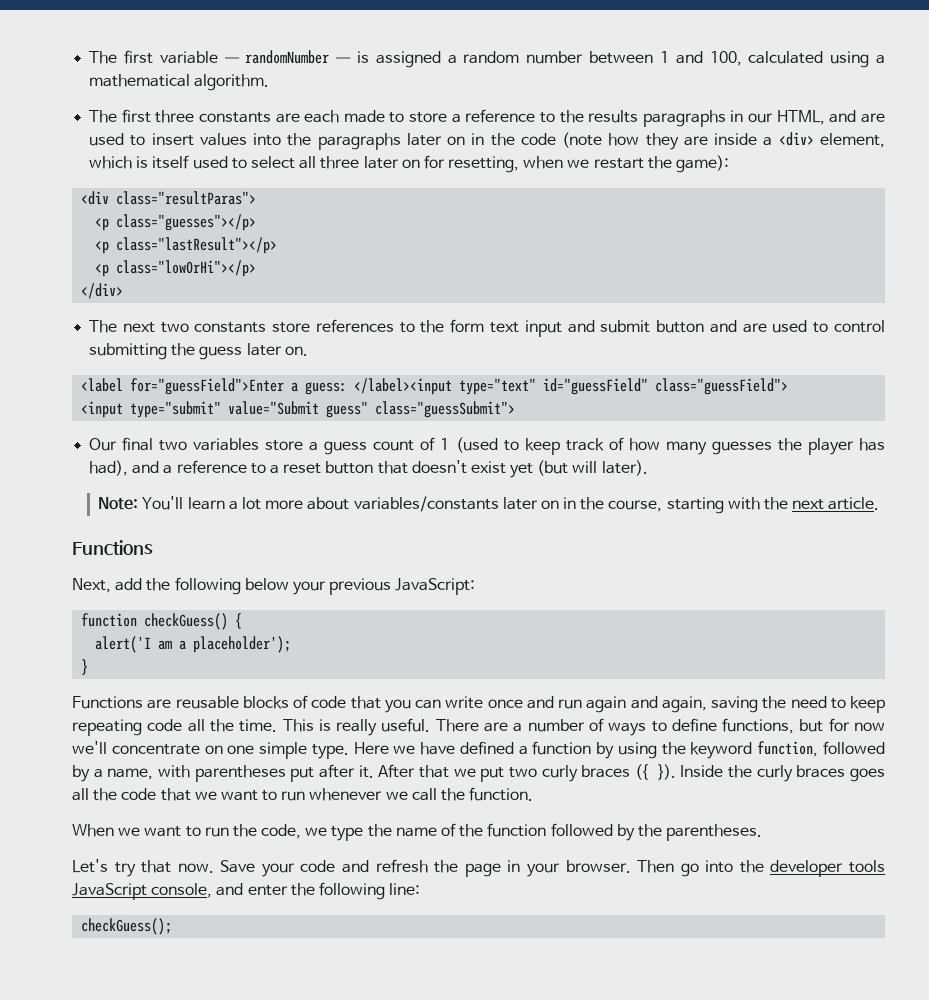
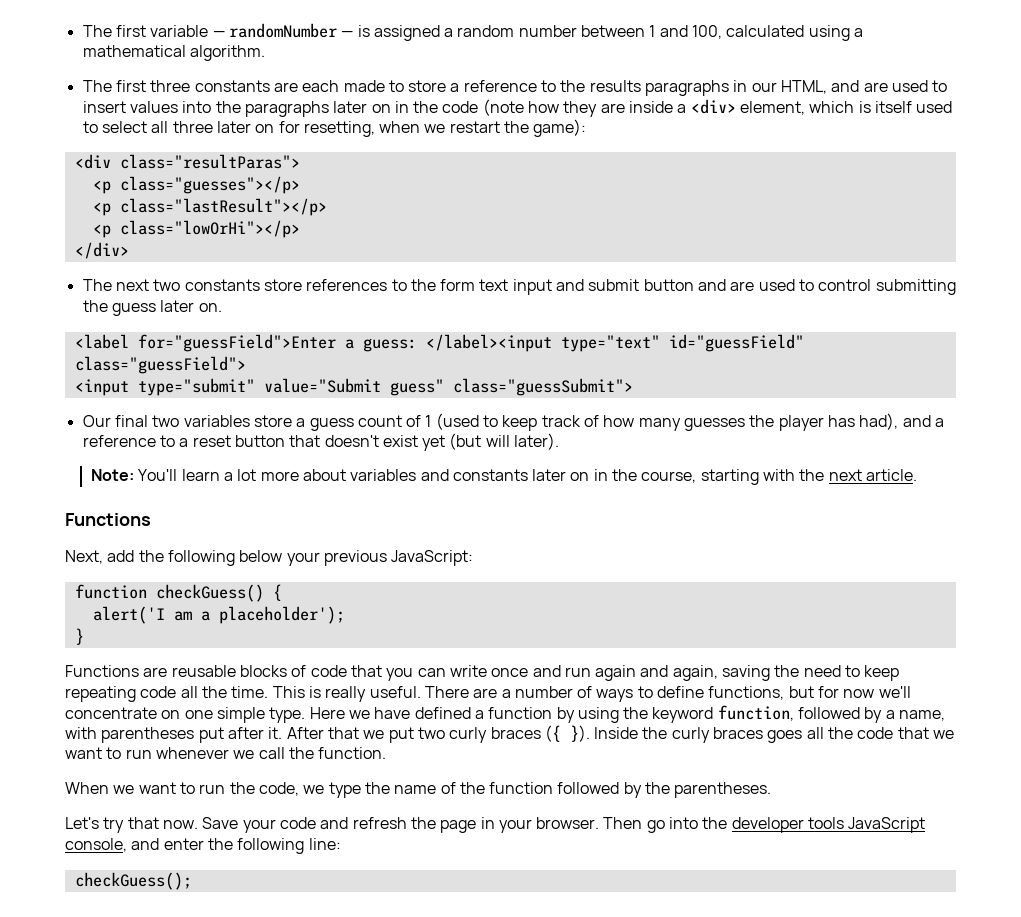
[353,496,499,512] variables/constants -> [350,469,528,481] variables and constants

